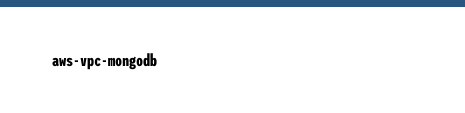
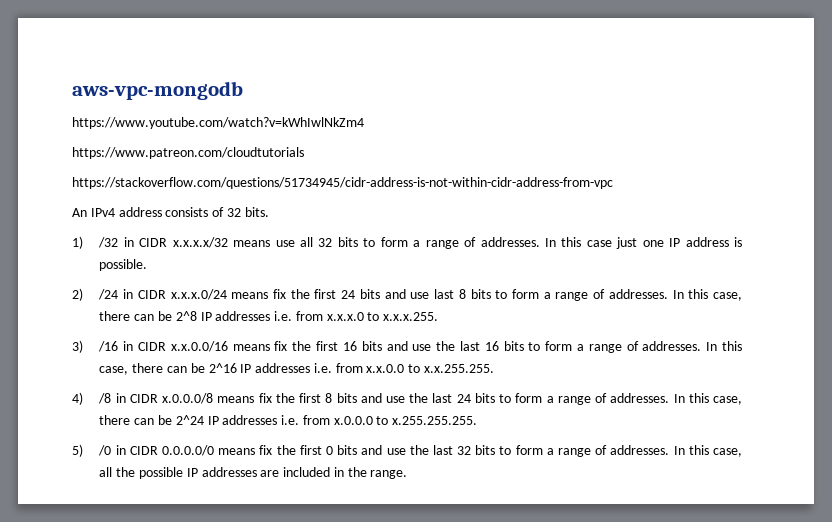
(157, 61) none -> [72,117,364,129] [72,147,304,159] [72,177,613,189] [72,207,269,217] [72,236,743,249] [99,259,148,271] [72,288,742,301] [99,311,439,321] [72,340,742,353] [99,363,495,375] [72,392,742,405] [99,415,478,425] [72,444,743,457] [99,467,408,479] // https://www.youtube.com/watch?v=kWhIwlNkZm4 // https://www.patreon.com/cloudtutorials // https://stackoverflow.com/questions/51734945/cidr-address-is-not-within-cidr-address-from-vpc // An IPv4 address consists of 32 bits. // 1) /32 in CIDR x.x.x.x/32 means use all 32 bits to form a range of addresses. In this case just one IP address is possible. // 2) /24 in CIDR x.x.x.0/24 means fix the first 24 bits and use last 8 bits to form a range of addresses. In this case, there can be 2^8 IP addresses i.e. from x.x.x.0 to x.x.x.255. // 3) /16 in CIDR x.x.0.0/16 means fix the first 16 bits and use the last 16 bits to form a range of addresses. In this case, there can be 2^16 IP addresses i.e. from x.x.0.0 to x.x.255.255. // 4) /8 in CIDR x.0.0.0/8 means fix the first 8 bits and use the last 24 bits to form a range of addresses. In this case, there can be 2^24 IP addresses i.e. from x.0.0.0 to x.255.255.255. // 5) /0 in CIDR 0.0.0.0/0 means fix the first 0 bits and use the last 32 bits to form a range of addresses. In this case, all the possible IP addresses are included in the range.

